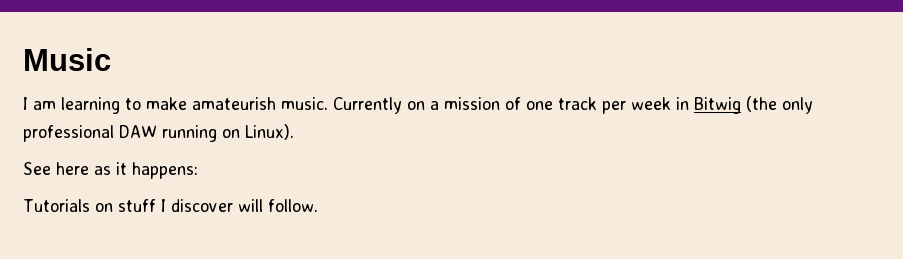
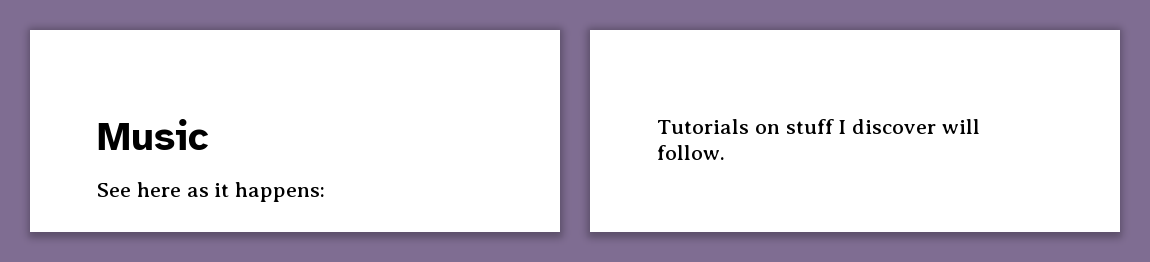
[23,96,813,114] [23,124,294,142] // I am learning to make amateurish music. Currently on a mission of one track per week in Bitwig (the only professional DAW running on Linux). -> (209, 134) none

